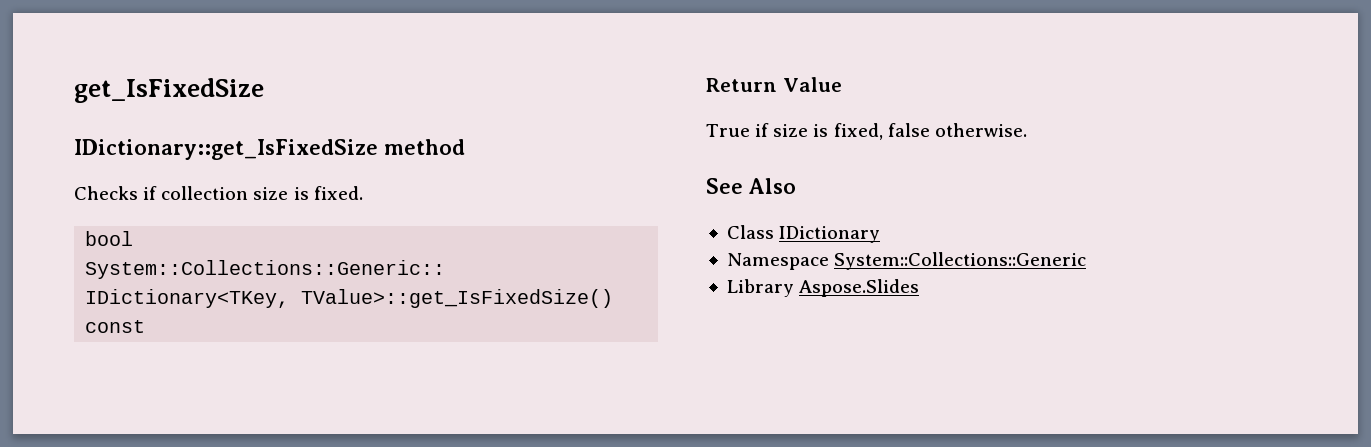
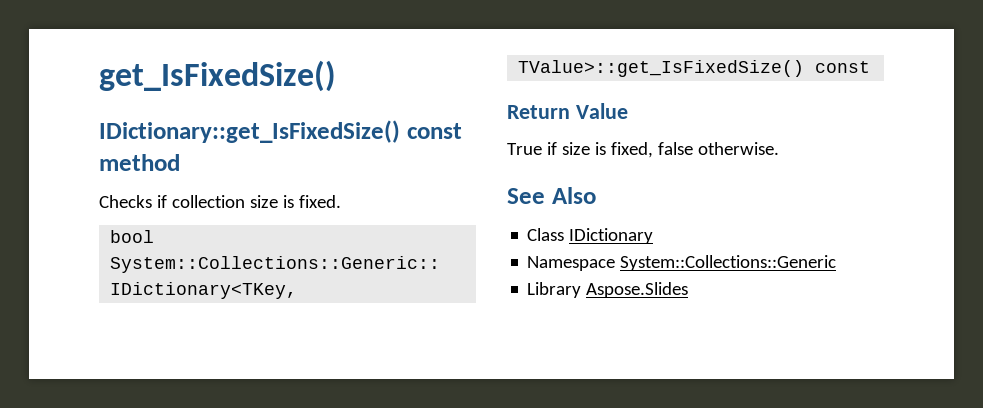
[74,78,264,103] [74,139,378,160] get_IsFixedSize // IDictionary::get_IsFixedSize -> [99,60,336,92] [99,120,462,143] get_IsFixedSize() // IDictionary::get_IsFixedSize() const

